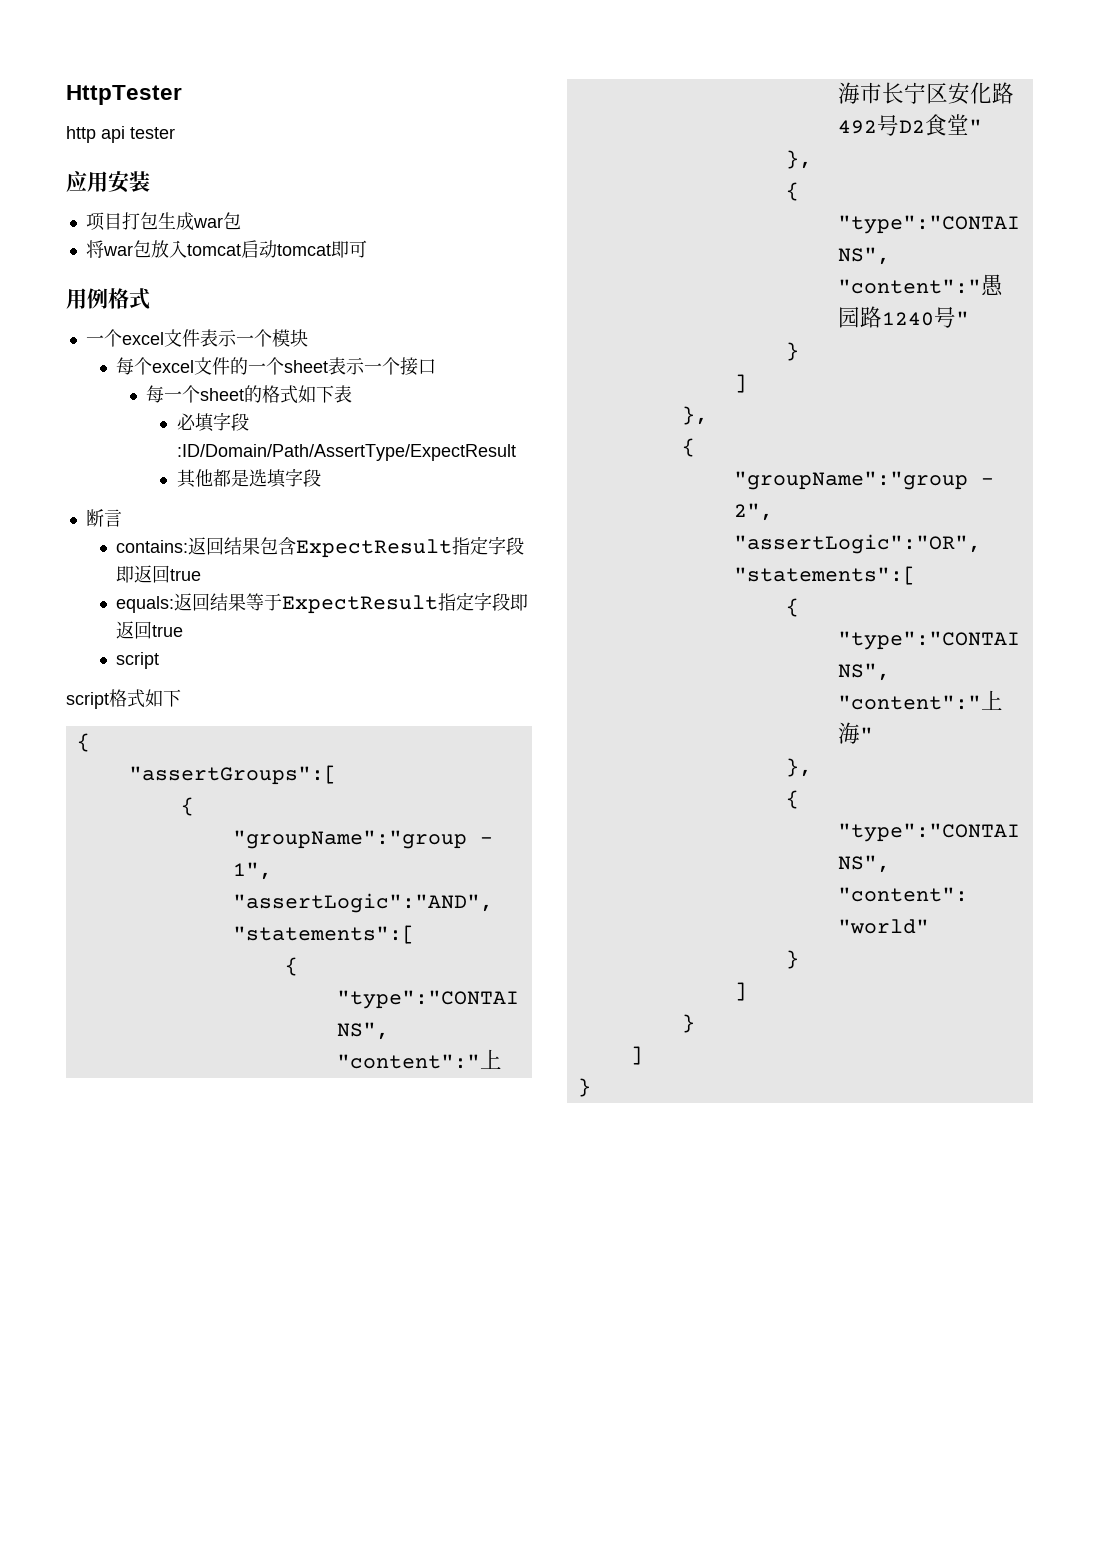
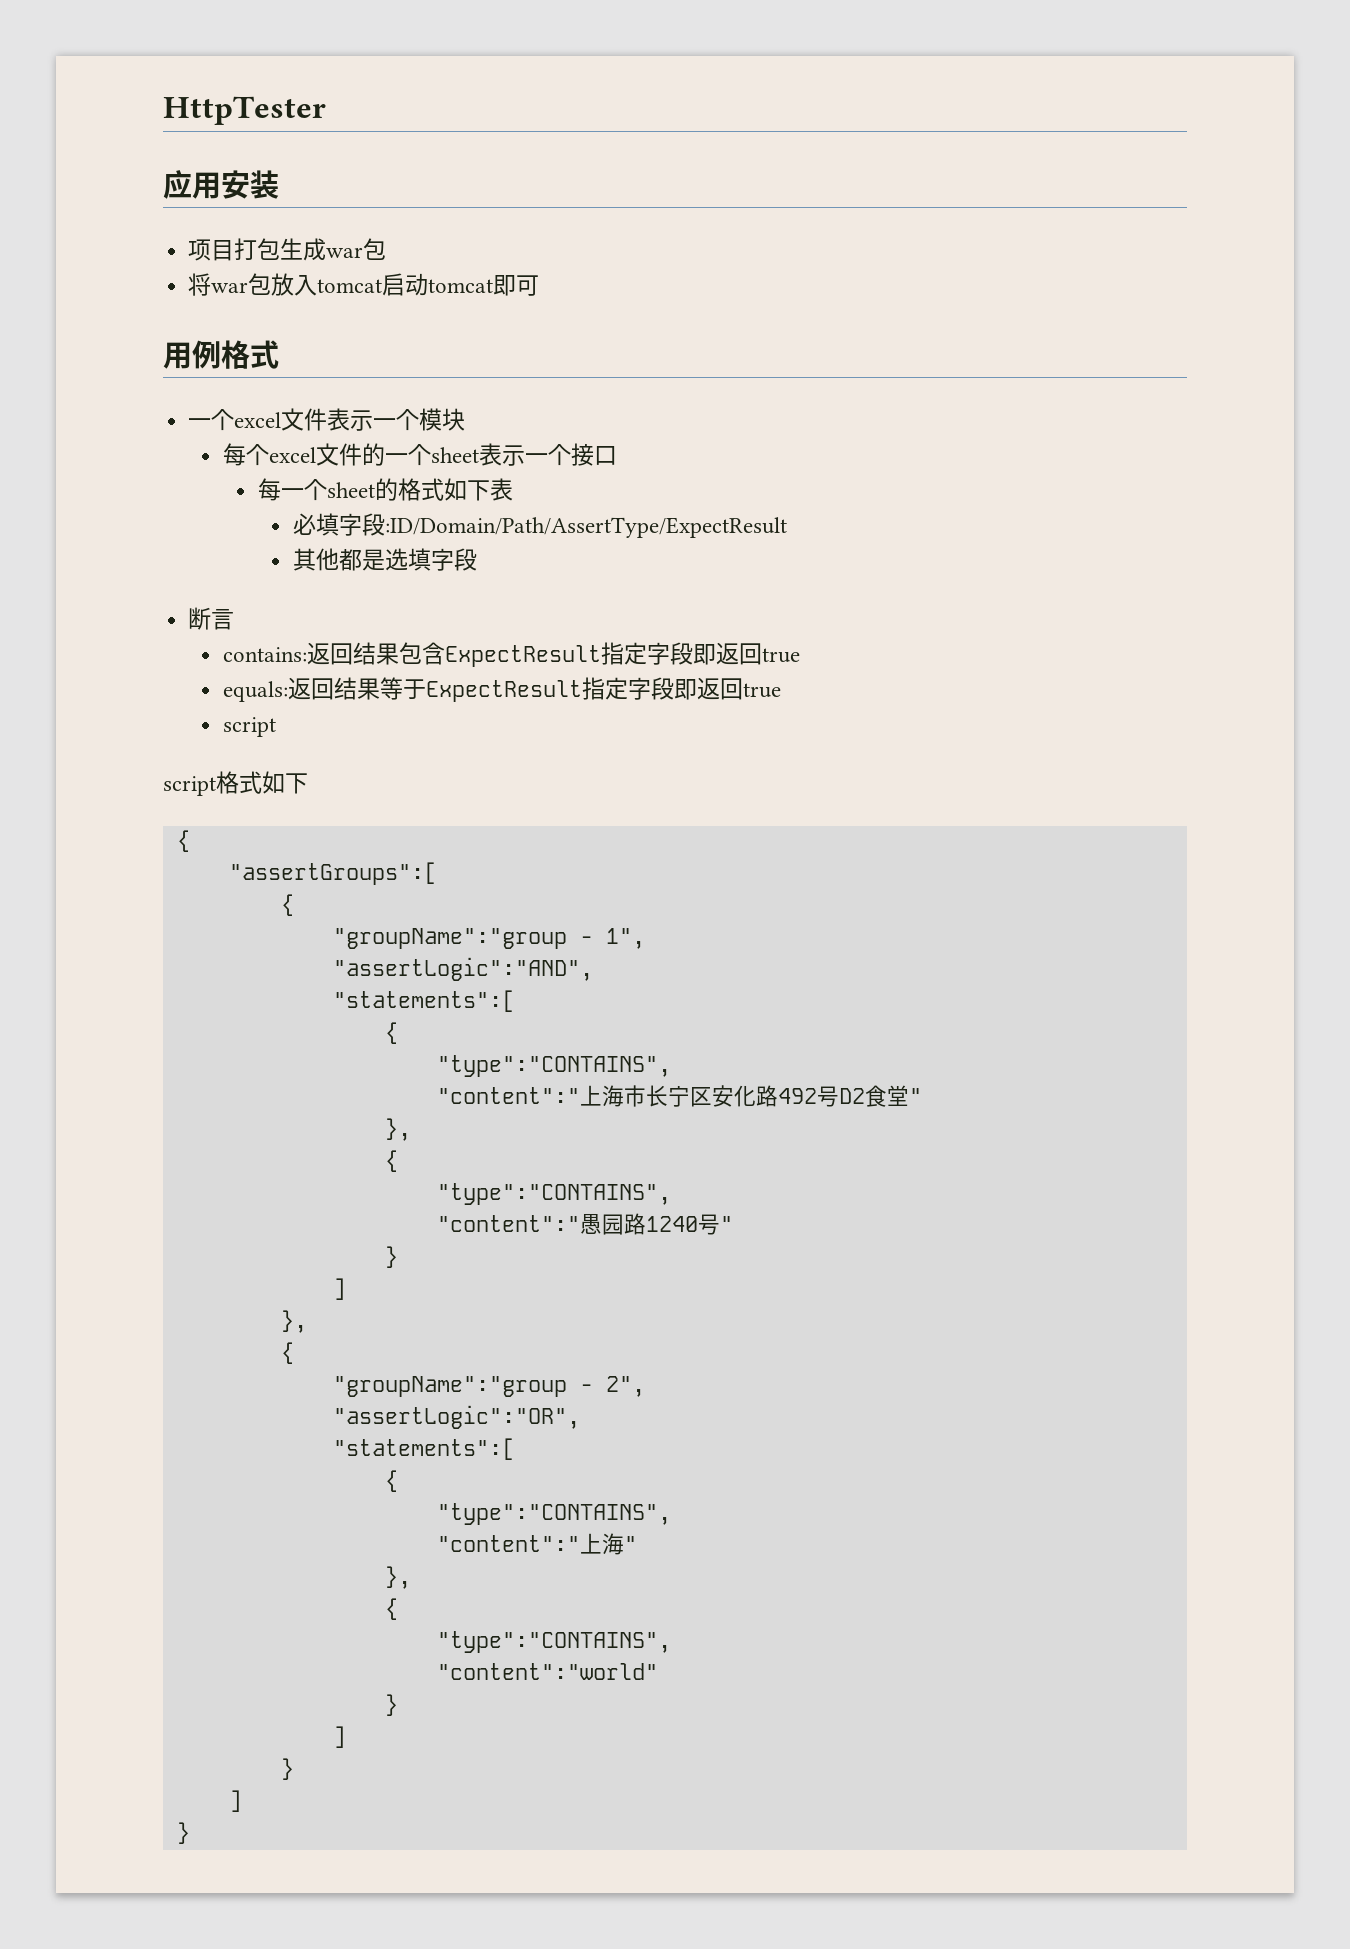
[66,126,175,143] // http api tester -> (326, 110) none

